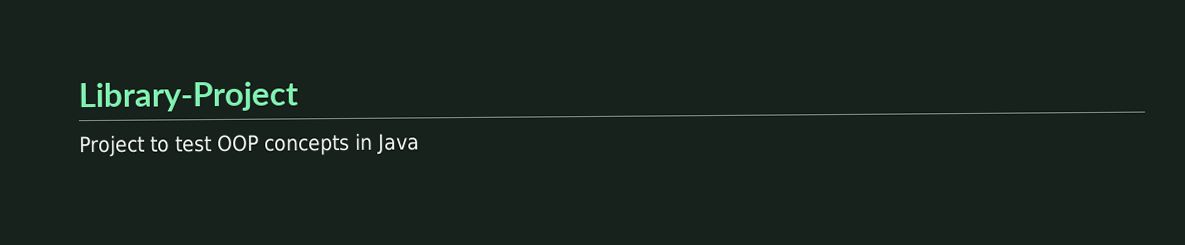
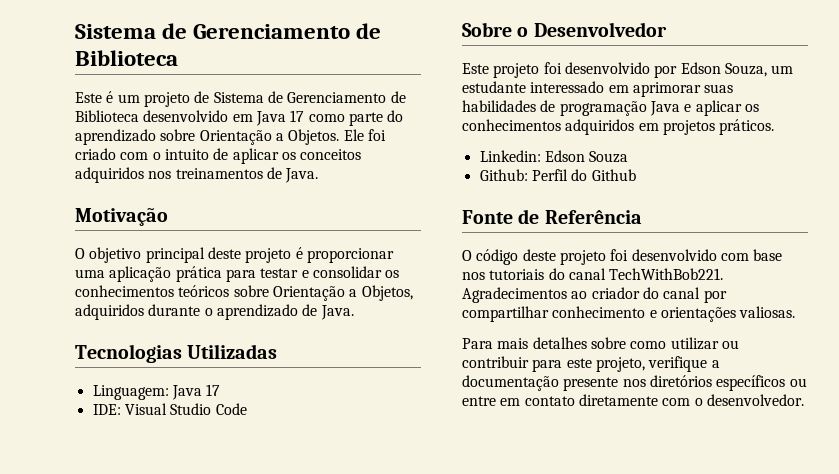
[78,81,299,113] [79,133,420,158] Library-Project // Project to test OOP concepts in Java -> [75,23,382,39] [75,50,178,66] [75,91,406,107] [75,110,404,126] [75,129,386,145] [75,148,362,164] [75,167,319,183] [75,208,168,226] [75,247,394,263] [75,266,400,282] [75,285,413,301] [75,304,354,320] [75,344,278,363] [92,384,221,400] [92,403,247,415] [462,22,667,37] [462,62,794,78] [462,81,734,97] [462,100,759,116] [462,119,775,135] [479,150,629,163] [479,169,636,181] [462,209,642,224] [462,249,783,265] [462,268,724,280] [462,287,727,303] [462,306,796,322] [462,337,739,350] [462,356,720,372] [462,375,807,391] [462,394,804,406] Sistema de Gerenciamento de Biblioteca // Este é um projeto de Sistema de Gerenciamento de Biblioteca desenvolvido em Java 17 como parte do aprendizado sobre Orientação a Objetos. Ele foi criado com o intuito de aplicar os conceitos adquiridos nos treinamentos de Java. // Motivação // O objetivo principal deste projeto é proporcionar uma aplicação prática para testar e consolidar os conhecimentos teóricos sobre Orientação a Objetos, adquiridos durante o aprendizado de Java. // Tecnologias Utilizadas // Linguagem: Java 17 // IDE: Visual Studio Code // Sobre o Desenvolvedor // Este projeto foi desenvolvido por Edson Souza, um estudante interessado em aprimorar suas habilidades de programação Java e aplicar os conhecimentos adquiridos em projetos práticos. // Linkedin: Edson Souza // Github: Perfil do Github // Fonte de Referência // O código deste projeto foi desenvolvido com base nos tutoriais do canal TechWithBob221. Agradecimentos ao criador do canal por compartilhar conhecimento e orientações valiosas. // Para mais detalhes sobre como utilizar ou contribuir para este projeto, verifique a documentação presente nos diretórios específicos ou entre em contato diretamente com o desenvolvedor.

